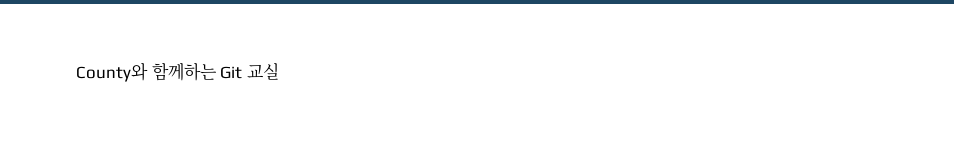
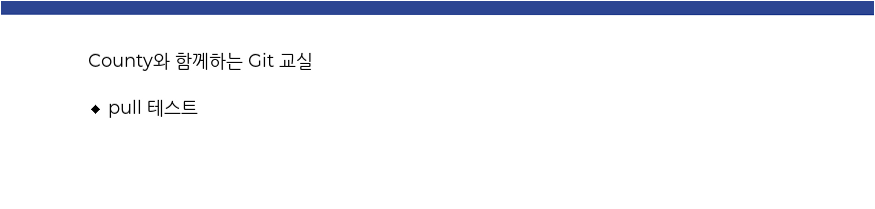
(279, 71) none -> [106,99,199,118] // pull 테스트

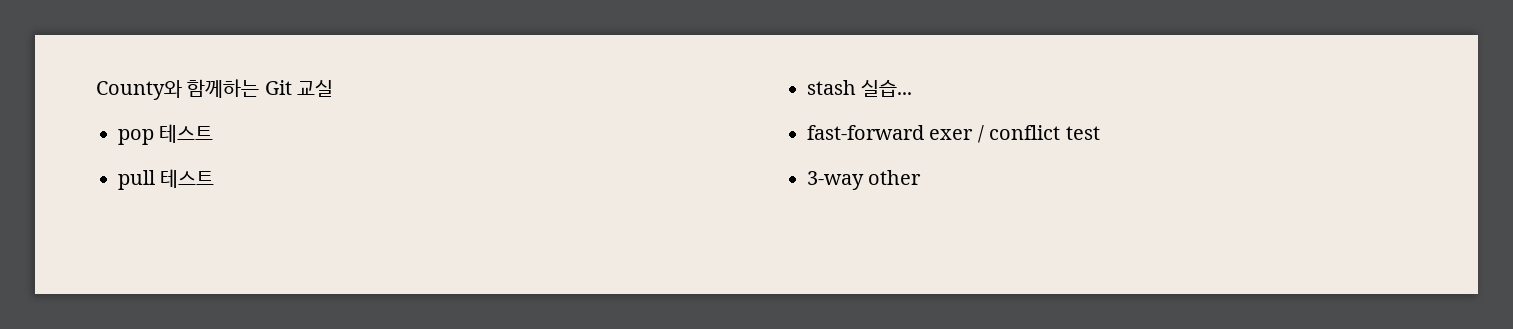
(314, 61) none -> [118,124,214,145] // pop 테스트
(199, 108) none -> [807,80,913,97] [807,125,1100,143] [807,170,922,190] // stash 실습... // fast-forward exer / conflict test // 3-way other

